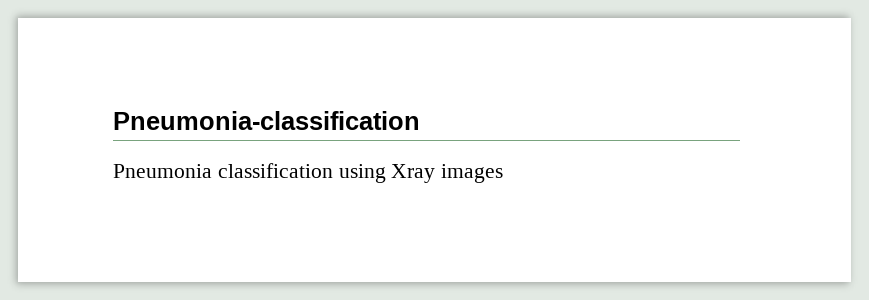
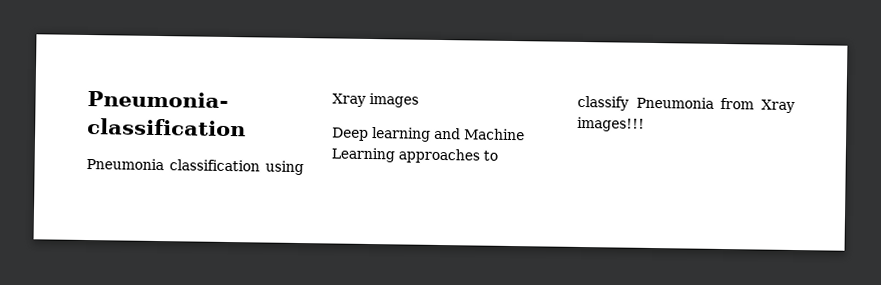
(504, 173) none -> [332,127,525,142] [331,147,498,164] [577,95,795,114] [577,116,645,132] // Deep learning and Machine Learning approaches to classify Pneumonia from Xray images!!!

